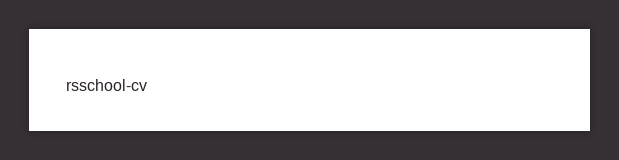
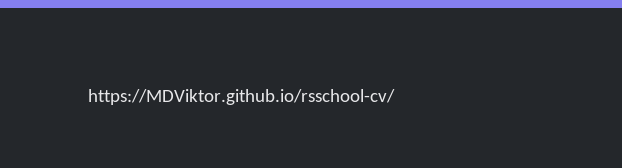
[66,79,147,91] rsschool-cv -> [88,89,395,105] https://MDViktor.github.io/rsschool-cv/

